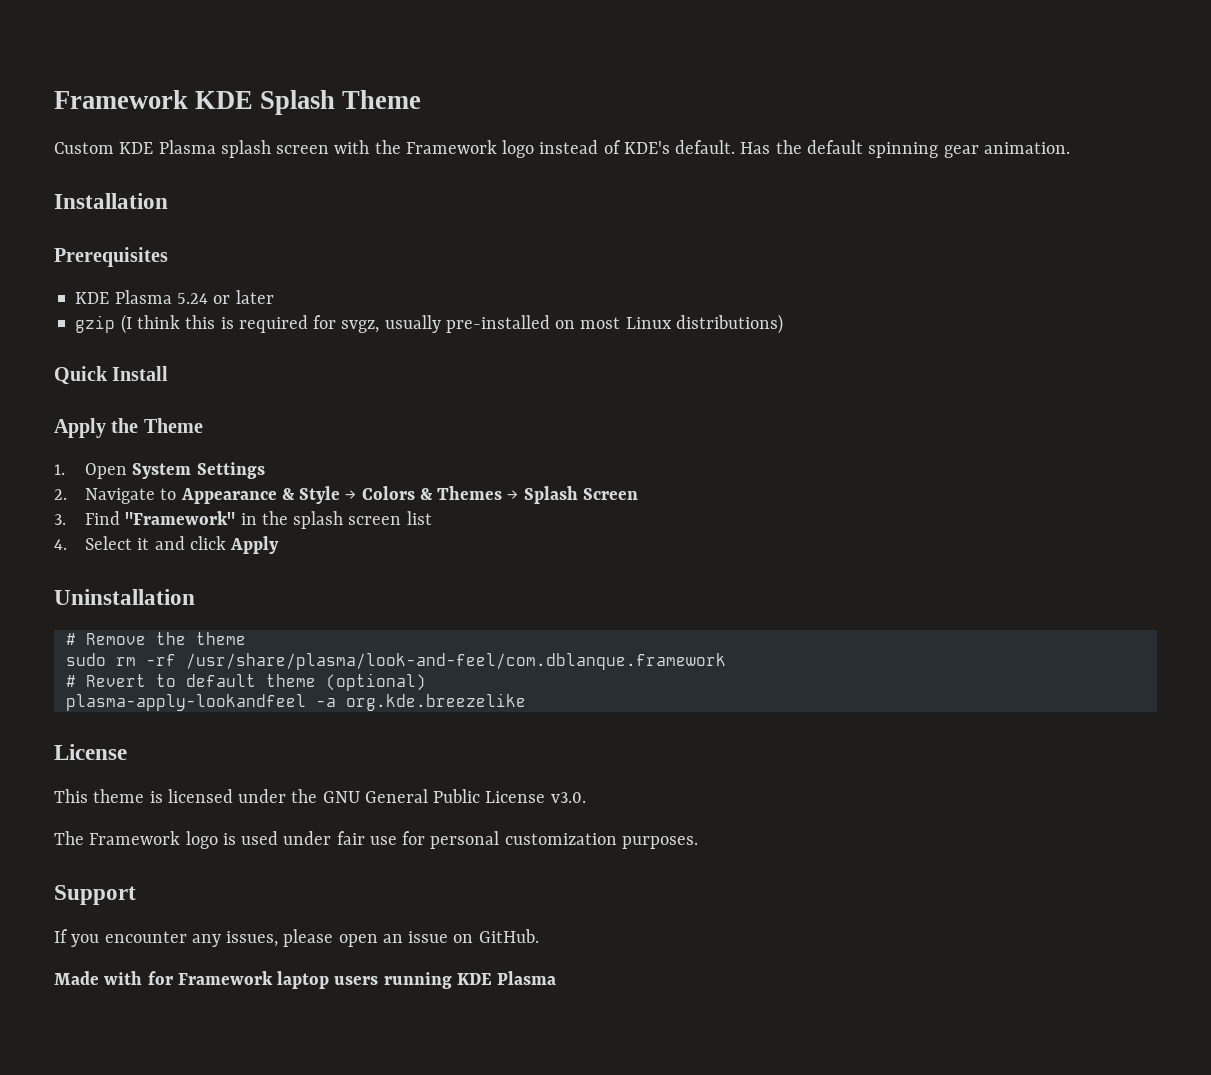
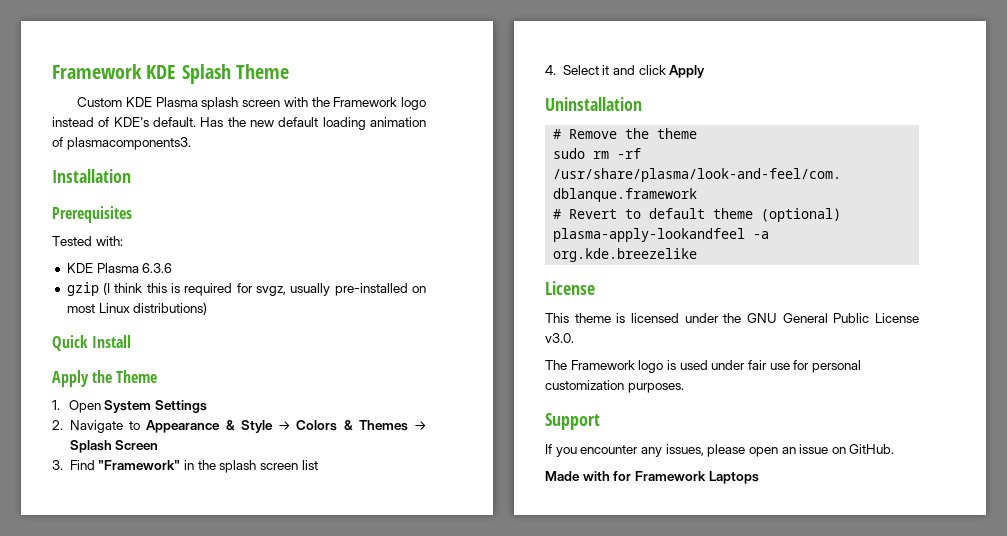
[806,140,1070,158] default spinning gear animation. -> [250,117,426,130] [52,137,191,150] new default loading animation of plasmacomponents3.
[75,290,274,304] // KDE Plasma 5.24 or later -> [52,236,123,246] [66,263,173,273] // Tested with: // KDE Plasma 6.3.6
[277,971,557,989] laptop users running KDE Plasma -> [708,471,759,484] Laptops

